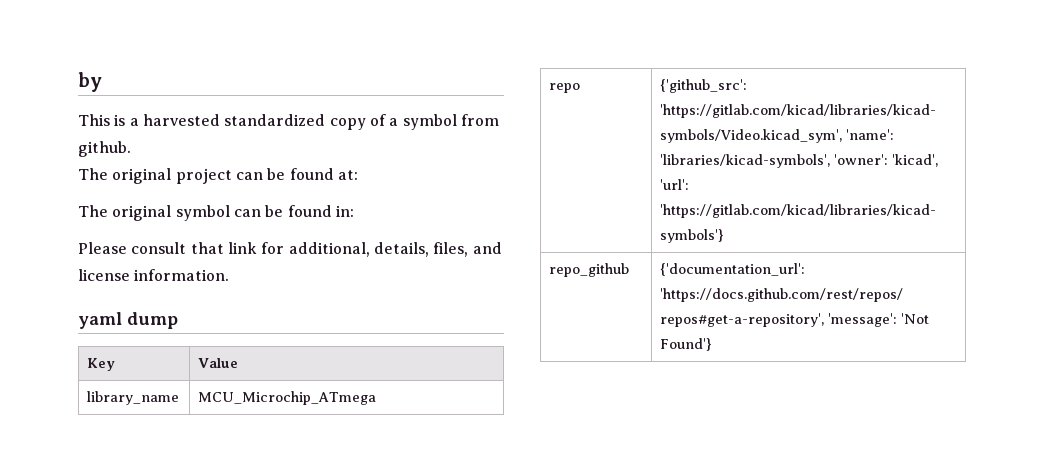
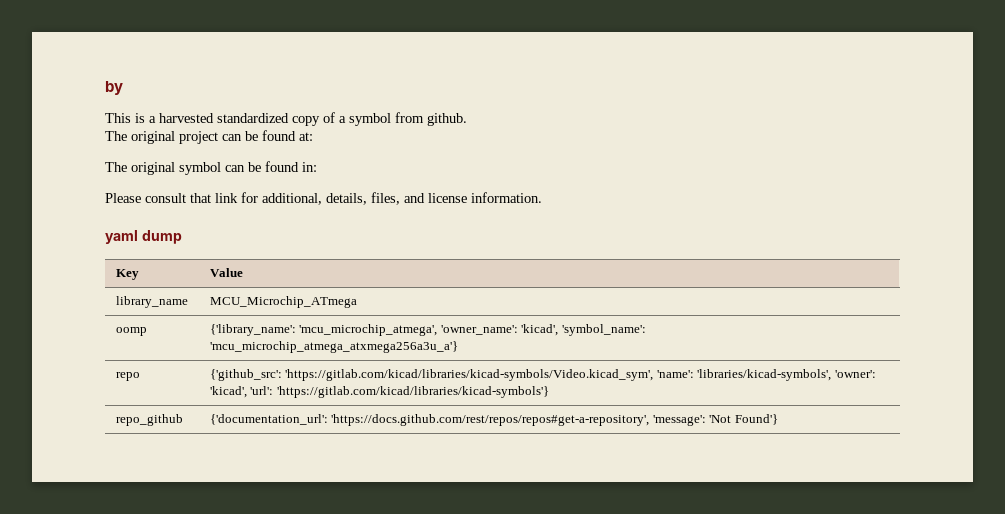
(377, 398) none -> [115,327,147,336] [209,324,646,336] [209,341,458,353] // oomp | {'library_name': 'mcu_microchip_atmega', 'owner_name': 'kicad', 'symbol_name': 'mcu_microchip_atmega_atxmega256a3u_a'}

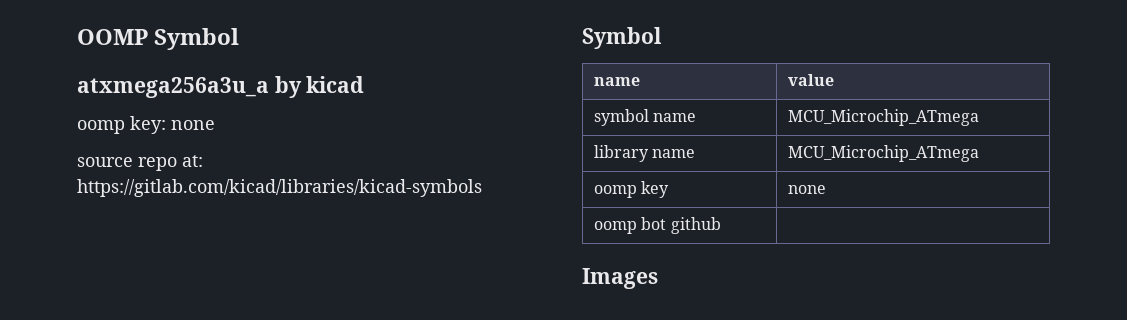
[105,81,123,95] [105,112,467,126] [105,130,313,144] [105,161,317,175] [105,192,542,205] [105,230,182,244] [115,269,139,280] [209,268,243,277] [115,296,188,308] [209,296,357,308] [115,327,147,336] [209,324,646,336] [209,341,458,353] [115,372,140,381] [209,369,876,381] [209,386,549,398] [115,414,183,426] [209,414,778,426] by // This is a harvested standardized copy of a symbol from github. // The original project can be found at: // The original symbol can be found in: // Please consult that link for additional, details, files, and license information. // yaml dump // Key | Value // library_name | MCU_Microchip_ATmega // oomp | {'library_name': 'mcu_microchip_atmega', 'owner_name': 'kicad', 'symbol_name': 'mcu_microchip_atmega_atxmega256a3u_a'} // repo | {'github_src': 'https://gitlab.com/kicad/libraries/kicad-symbols/Video.kicad_sym', 'name': 'libraries/kicad-symbols', 'owner': 'kicad', 'url': 'https://gitlab.com/kicad/libraries/kicad-symbols'} // repo_github | {'documentation_url': 'https://docs.github.com/rest/repos/repos#get-a-repository', 'message': 'Not Found'} -> [77,28,240,50] [77,76,365,98] [77,116,215,134] [77,155,203,171] [77,179,482,197] [582,27,662,49] [593,77,640,86] [787,74,834,86] [593,109,697,126] [787,109,979,126] [593,145,696,162] [787,145,979,162] [593,181,670,198] [787,185,826,194] [593,217,721,234] [582,268,658,289] OOMP Symbol // atxmega256a3u_a by kicad // oomp key: none // source repo at: https://gitlab.com/kicad/libraries/kicad-symbols // Symbol // name | value // symbol name | MCU_Microchip_ATmega // library name | MCU_Microchip_ATmega // oomp key | none // oomp bot github | // Images

